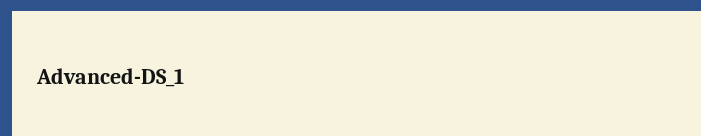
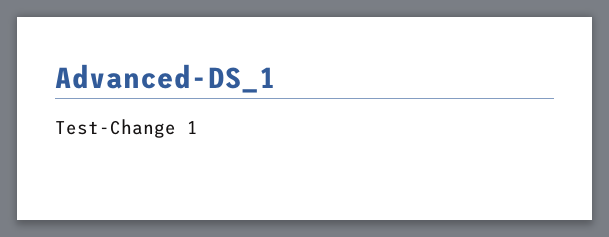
(184, 77) none -> [55,119,198,138] // Test-Change 1

